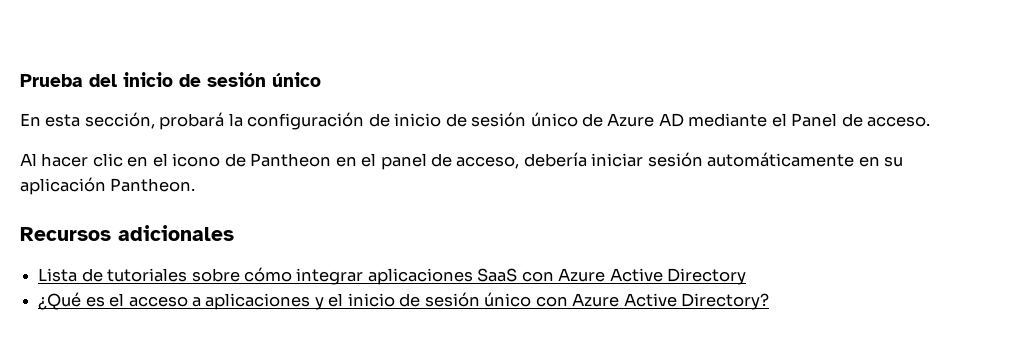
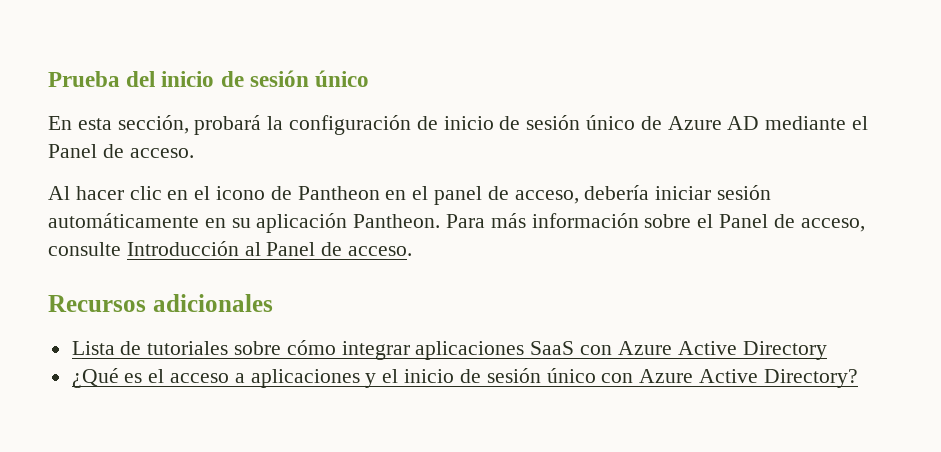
(196, 185) none -> [446,213,865,232] [48,241,413,256] Para más información sobre el Panel de acceso, consulte Introducción al Panel de acceso.

